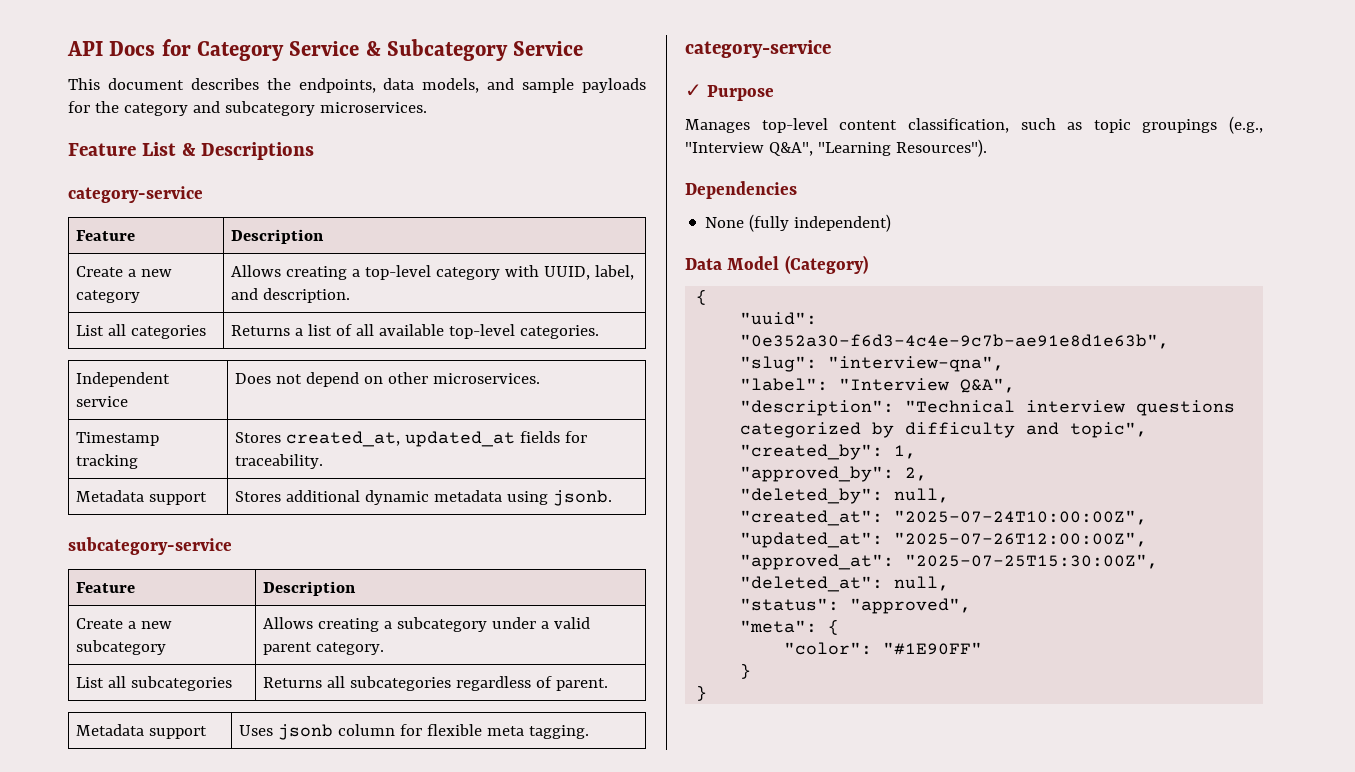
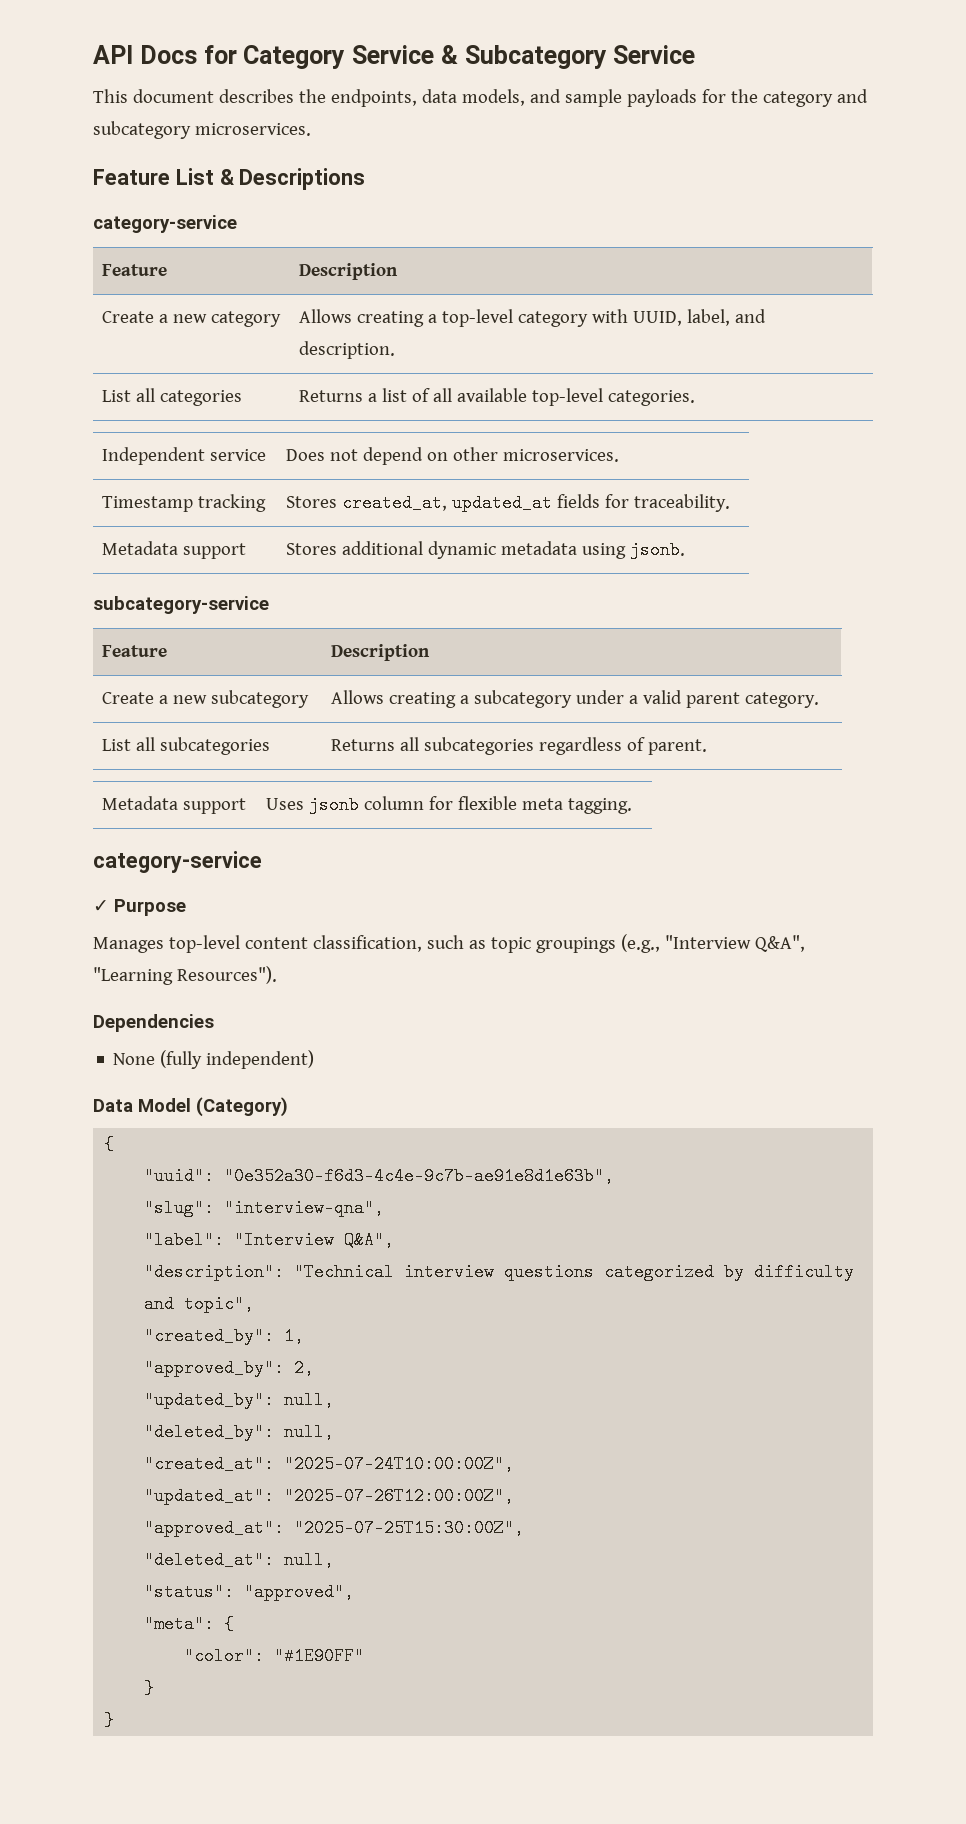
(928, 474) none -> [144,1391,335,1409] // "updated_by": null,

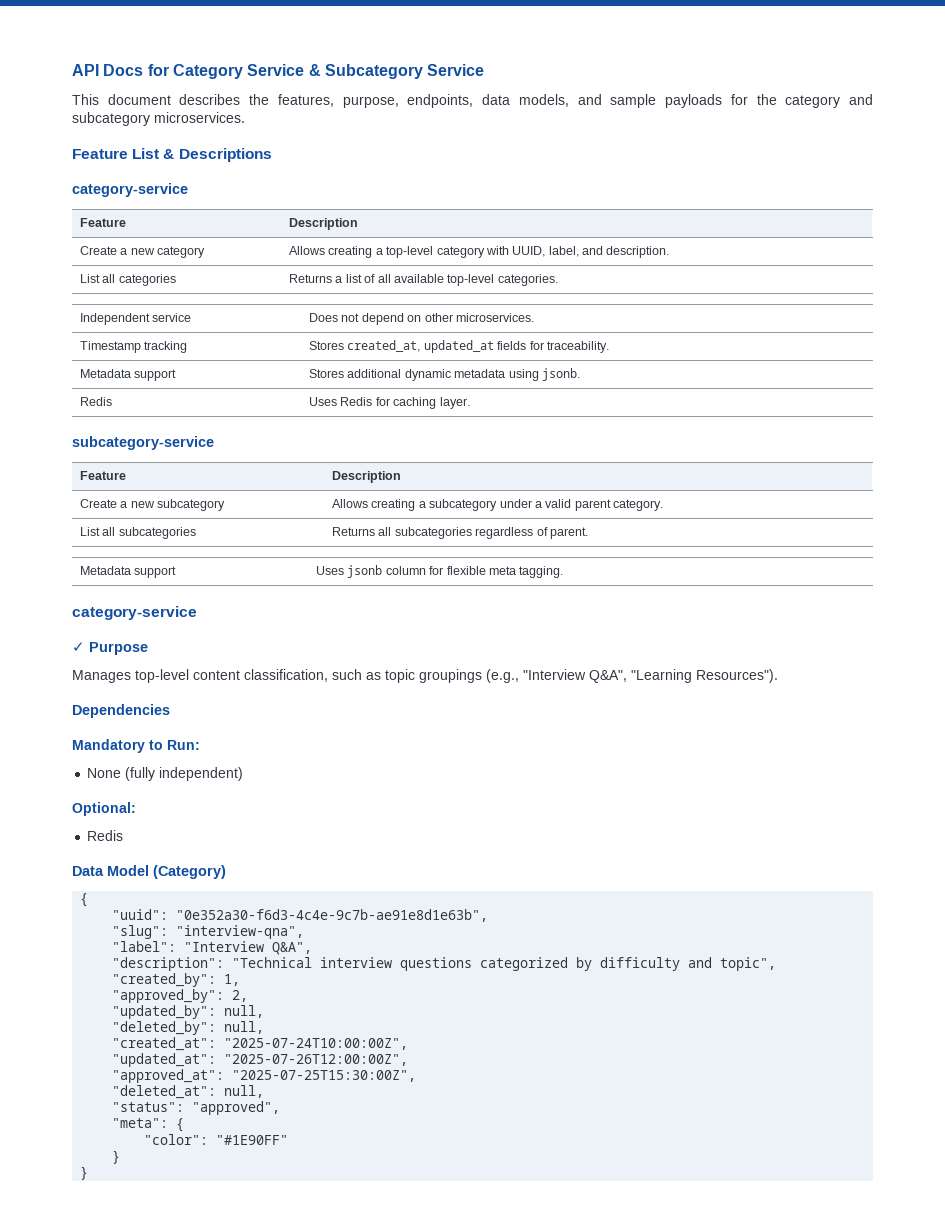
(326, 96) none -> [277,94,399,108] features, purpose,
(686, 550) none -> [80,397,113,406] [309,397,470,409] // Redis | Uses Redis for caching layer.
(214, 1023) none -> [72,739,200,753] // Mandatory to Run:
(315, 1059) none -> [72,802,136,816] [87,830,124,841] // Optional: // Redis

